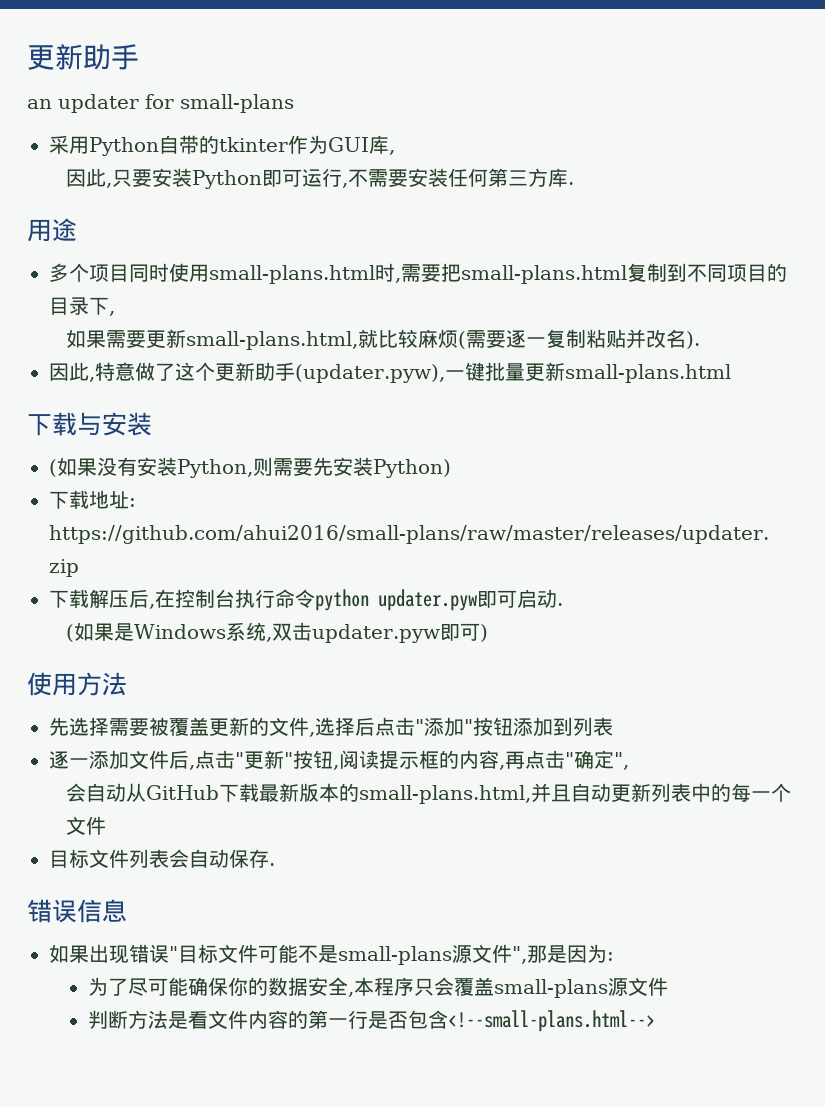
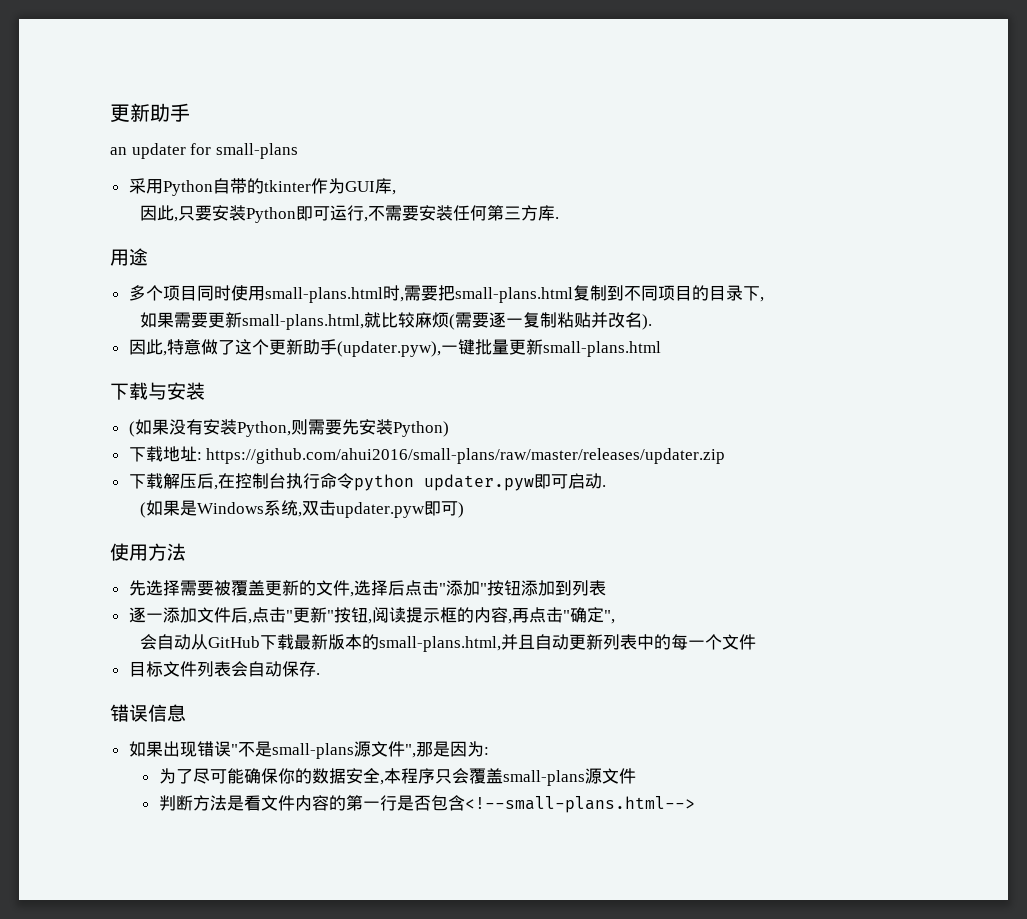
[178,944,298,963] 目标文件可能 -> (238, 749) none

